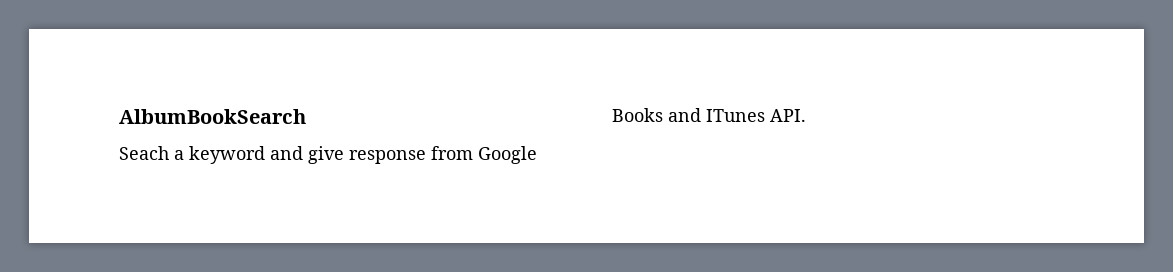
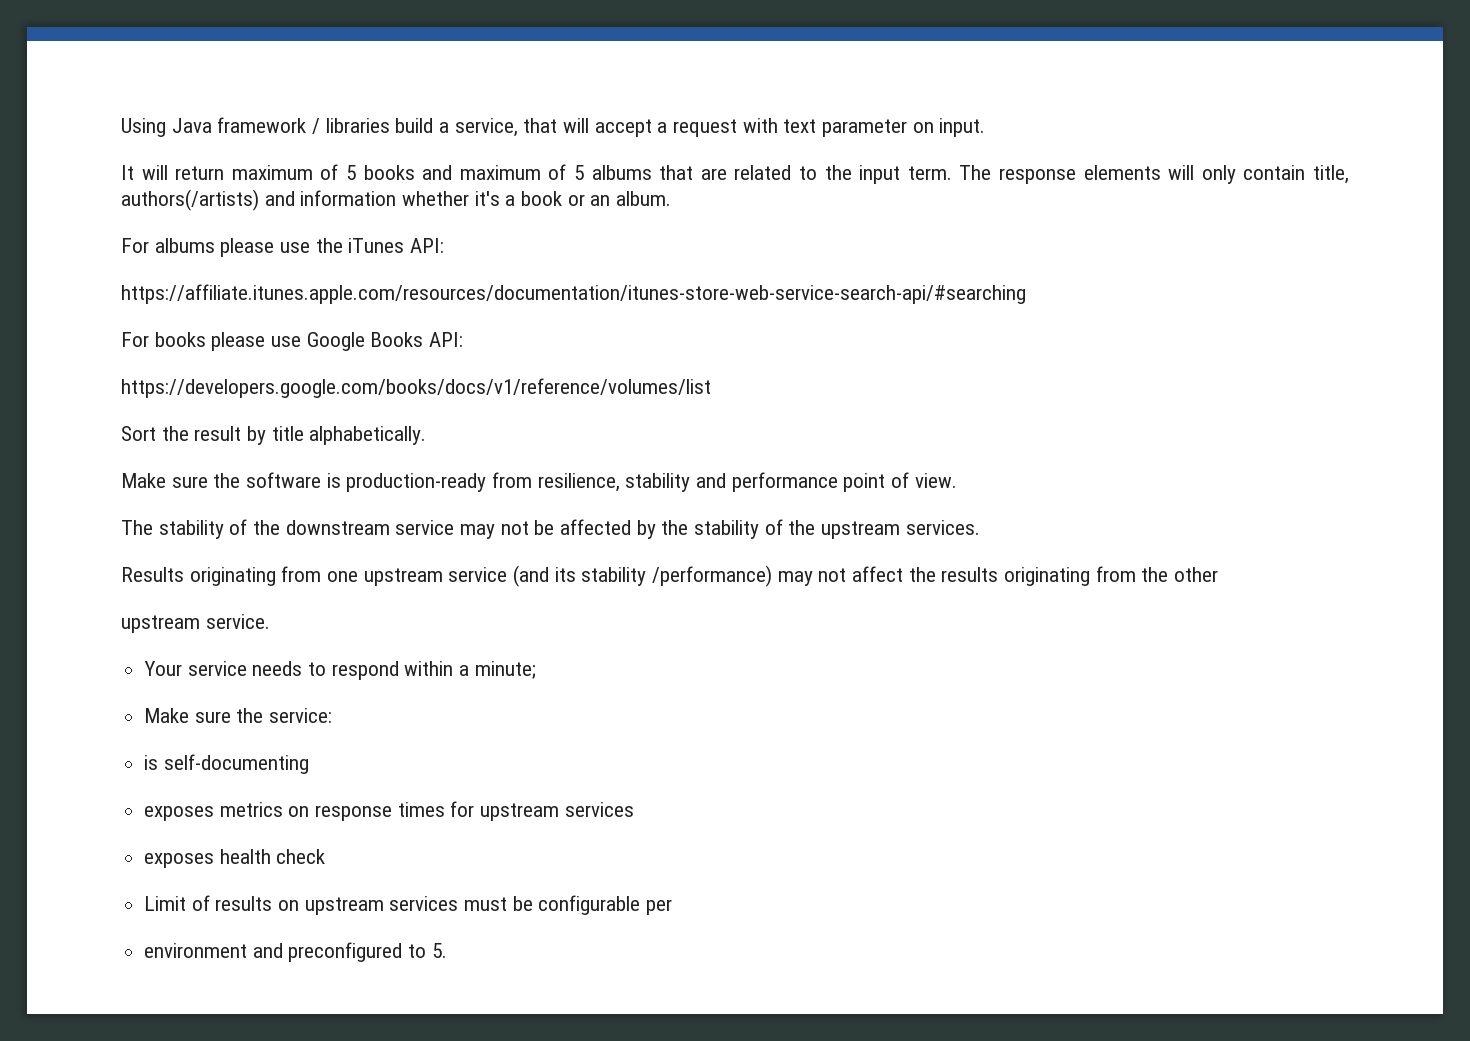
[119,109,306,124] [119,146,537,164] [612,108,806,122] AlbumBookSearch // Seach a keyword and give response from Google Books and ITunes API. -> [121,117,986,137] [121,164,1349,184] [121,189,672,211] [121,238,445,257] [121,284,1026,304] [121,332,464,351] [121,378,711,398] [121,426,427,445] [121,472,957,492] [121,519,980,539] [121,565,1219,587] [121,614,270,633] [144,661,536,680] [144,708,333,723] [144,754,309,774] [144,801,634,821] [144,849,326,868] [144,895,673,915] [144,942,447,962] Using Java framework / libraries build a service, that will accept a request with text parameter on input. // It will return maximum of 5 books and maximum of 5 albums that are related to the input term. The response elements will only contain title, authors(/artists) and information whether it's a book or an album. // For albums please use the iTunes API: // https://affiliate.itunes.apple.com/resources/documentation/itunes-store-web-service-search-api/#searching // For books please use Google Books API: // https://developers.google.com/books/docs/v1/reference/volumes/list // Sort the result by title alphabetically. // Make sure the software is production-ready from resilience, stability and performance point of view. // The stability of the downstream service may not be affected by the stability of the upstream services. // Results originating from one upstream service (and its stability /performance) may not affect the results originating from the other // upstream service. // Your service needs to respond within a minute; // Make sure the service: // is self-documenting // exposes metrics on response times for upstream services // exposes health check // Limit of results on upstream services must be configurable per // environment and preconfigured to 5.

